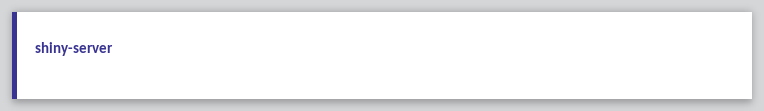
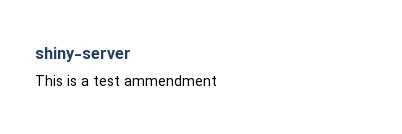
(113, 49) none -> [35,75,217,86] // This is a test ammendment

